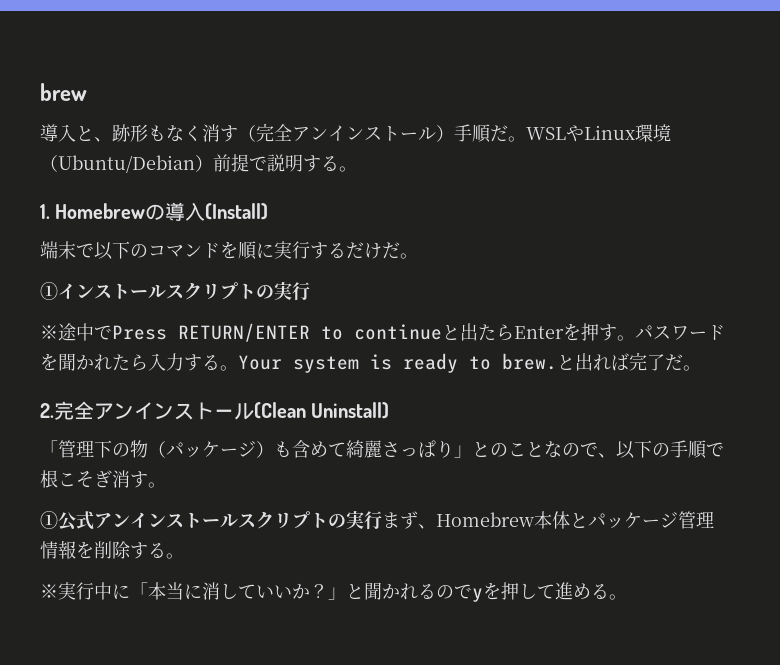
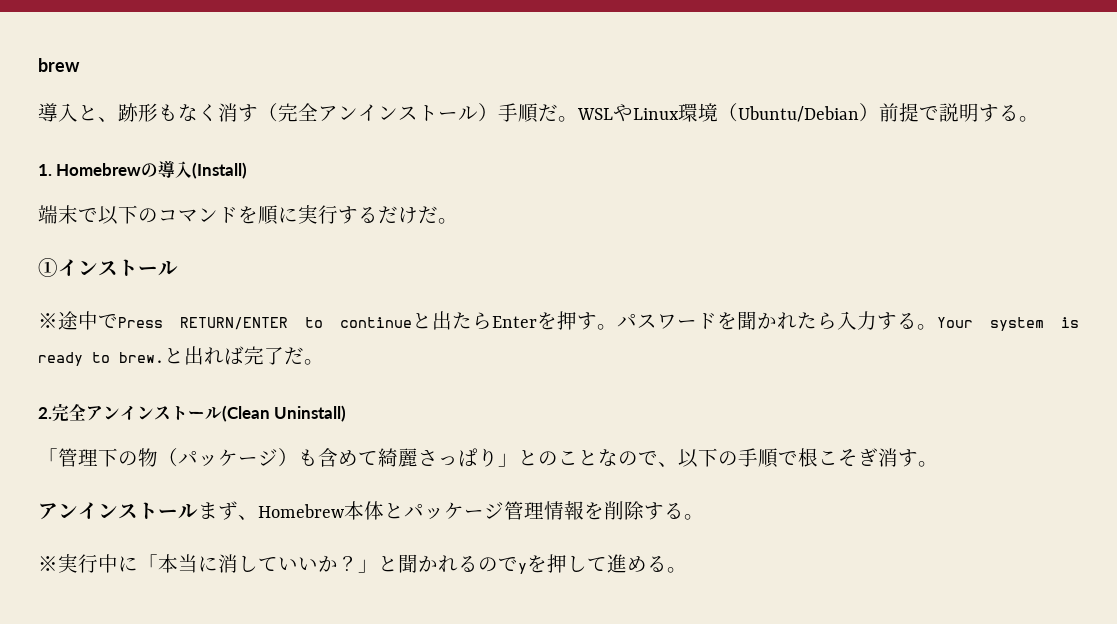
[166,282,310,301] スクリプトの実行 -> (178, 268) none
[40,511,382,531] ①公式アンインストールスクリプトの実行 -> [38,502,198,520] アンインストール

